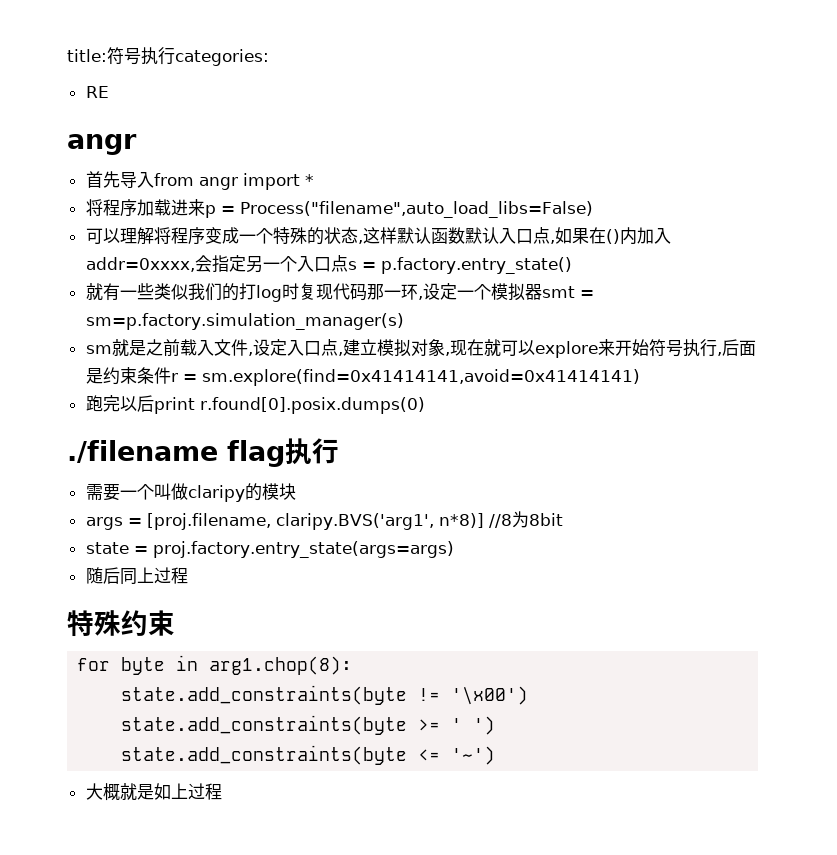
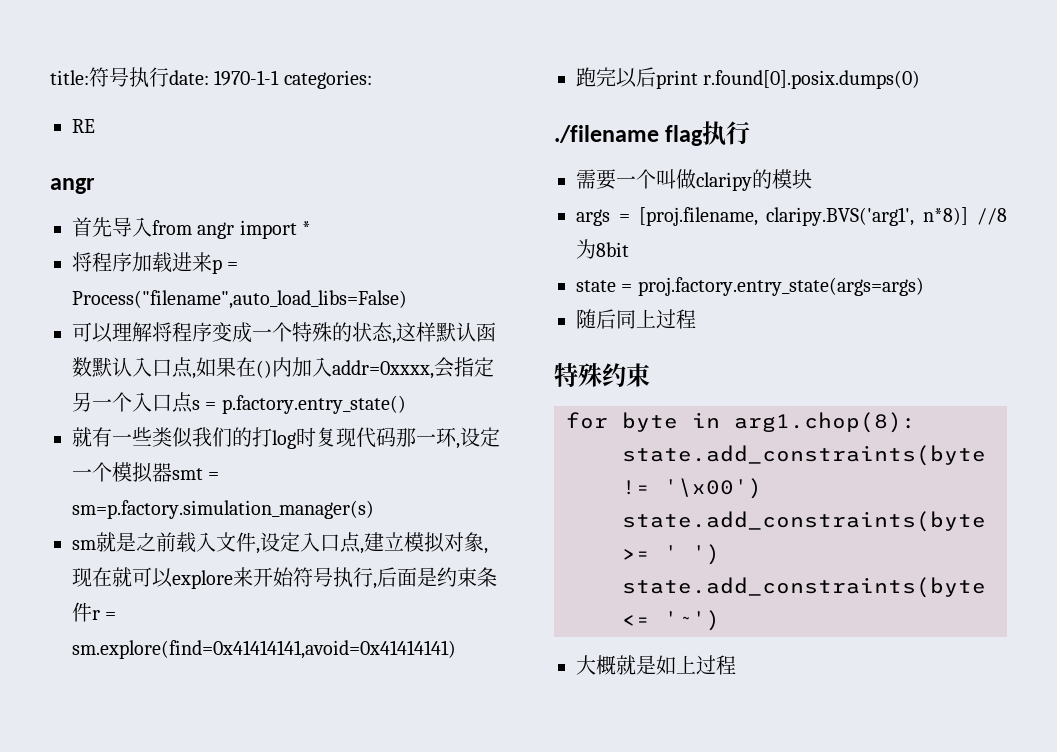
(175, 56) none -> [169,70,280,86] date: 1970-1-1

